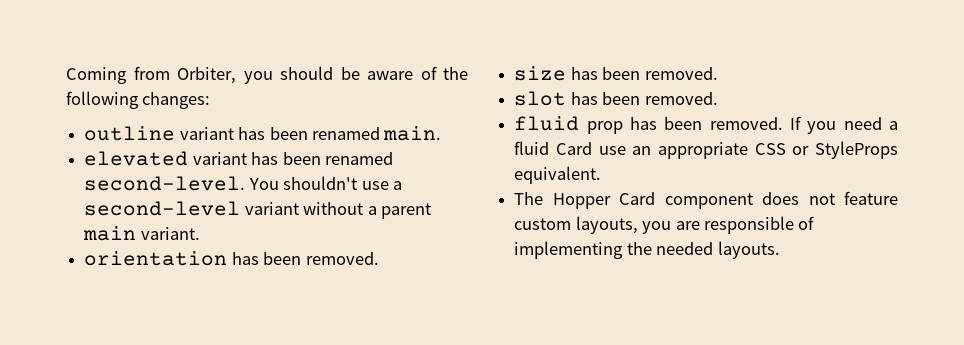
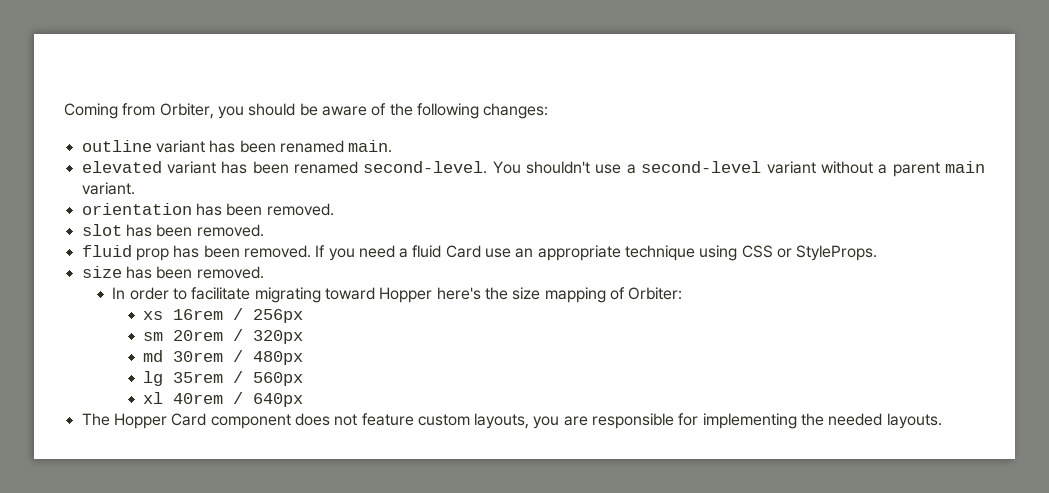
[514,66,718,81] // size has been removed. -> (334, 209) none
[754,141,898,159] [514,166,602,184] CSS or StyleProps equivalent. -> [625,245,878,261] [81,266,264,279] [112,287,683,303] [143,308,304,323] [143,329,304,344] [143,350,304,365] [143,371,304,386] [143,392,304,407] technique using CSS or StyleProps. // size has been removed. // In order to facilitate migrating toward Hopper here's the size mapping of Orbiter: // xs 16rem / 256px // sm 20rem / 320px // md 30rem / 480px // lg 35rem / 560px // xl 40rem / 640px
[798,216,815,230] of -> [678,413,699,426] for

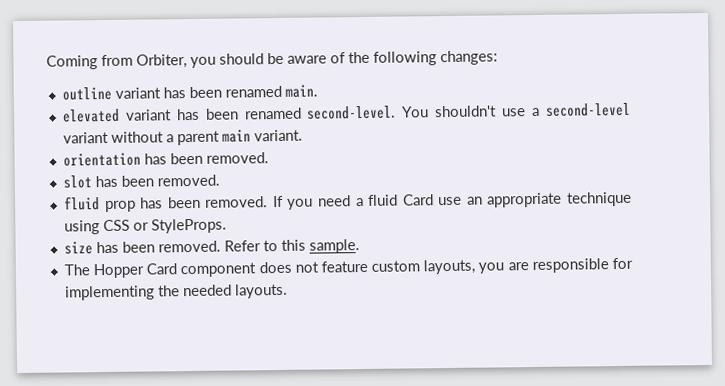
[112,287,683,303] [143,308,304,323] [143,329,304,344] [143,350,304,365] [143,371,304,386] [143,392,304,407] // In order to facilitate migrating toward Hopper here's the size mapping of Orbiter: // xs 16rem / 256px // sm 20rem / 320px // md 30rem / 480px // lg 35rem / 560px // xl 40rem / 640px -> [223,239,360,254] Refer to this sample.

